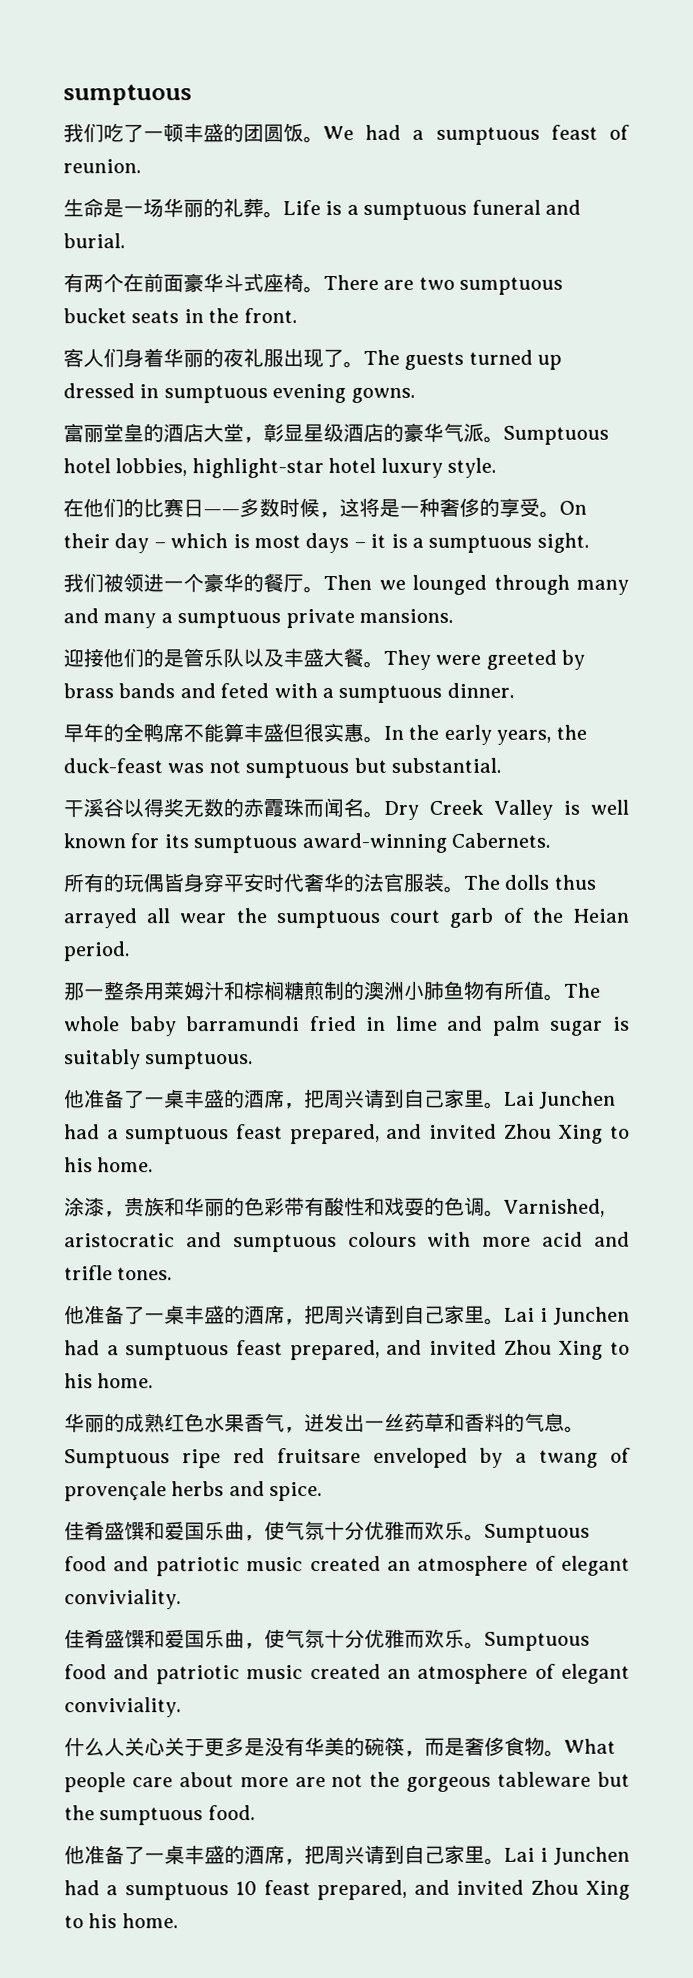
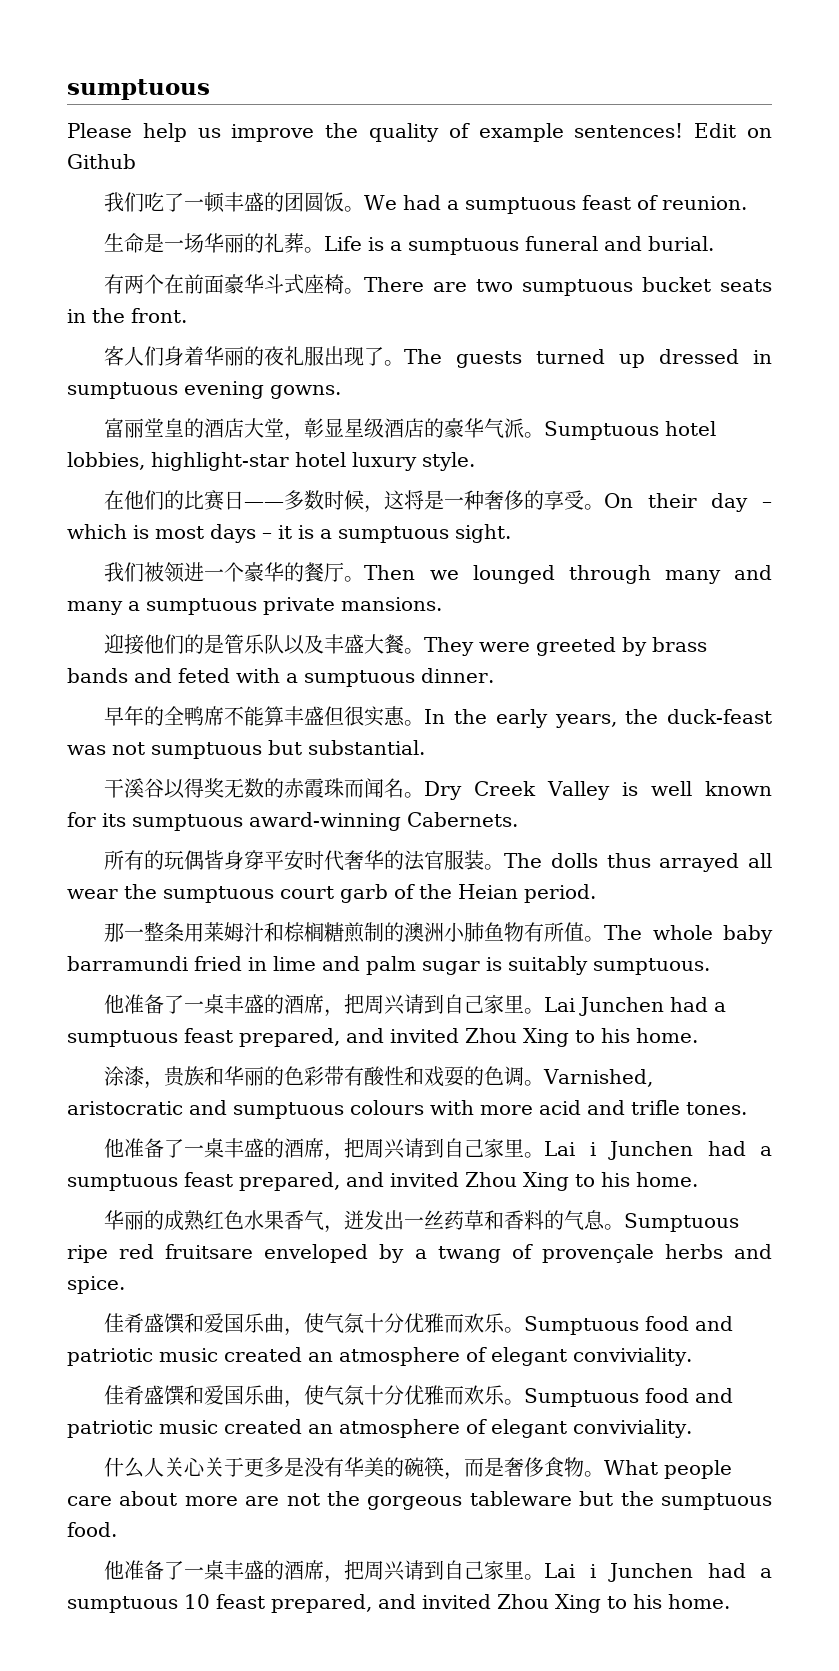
[63,84,192,106] sumptuous -> [67,79,210,100] [67,123,772,142] [67,154,136,169] sumptuous // Please help us improve the quality of example sentences! Edit on Github

